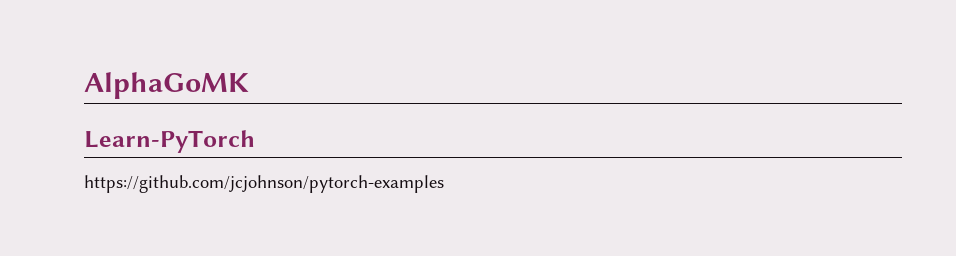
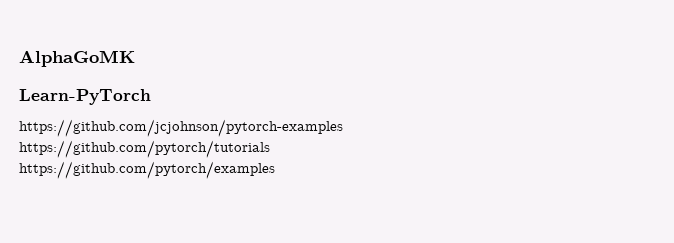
(444, 184) none -> [19,140,270,158] [19,161,275,179] // https://github.com/pytorch/tutorials // https://github.com/pytorch/examples

